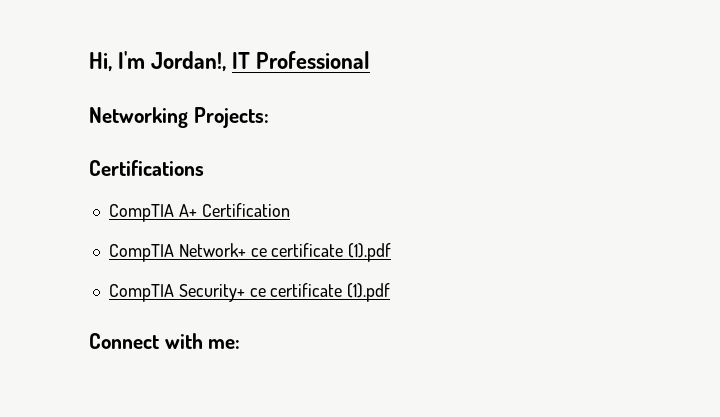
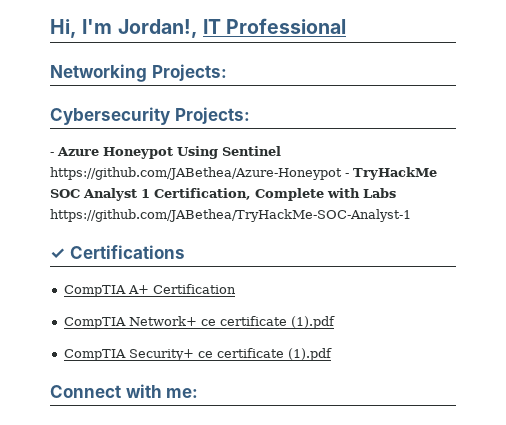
(269, 117) none -> [50,107,250,125] [50,146,281,159] [50,167,437,180] [50,188,396,201] [50,209,411,222] [50,248,65,259] Cybersecurity Projects: // - Azure Honeypot Using Sentinel https://github.com/JABethea/Azure-Honeypot - TryHackMe SOC Analyst 1 Certification, Complete with Labs https://github.com/JABethea/TryHackMe-SOC-Analyst-1 // ✓

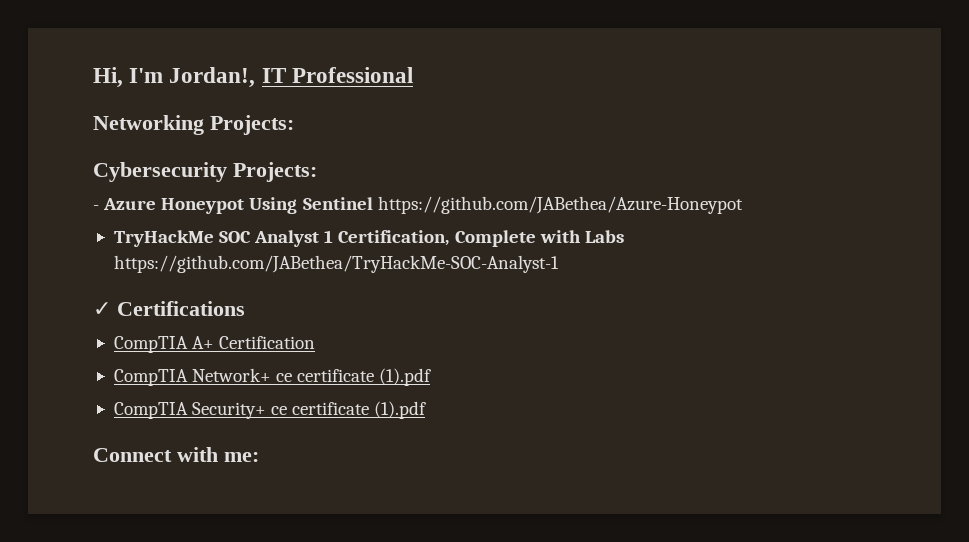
[345,173,349,177] - -> (743, 205) //

